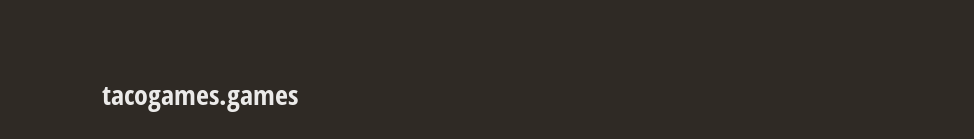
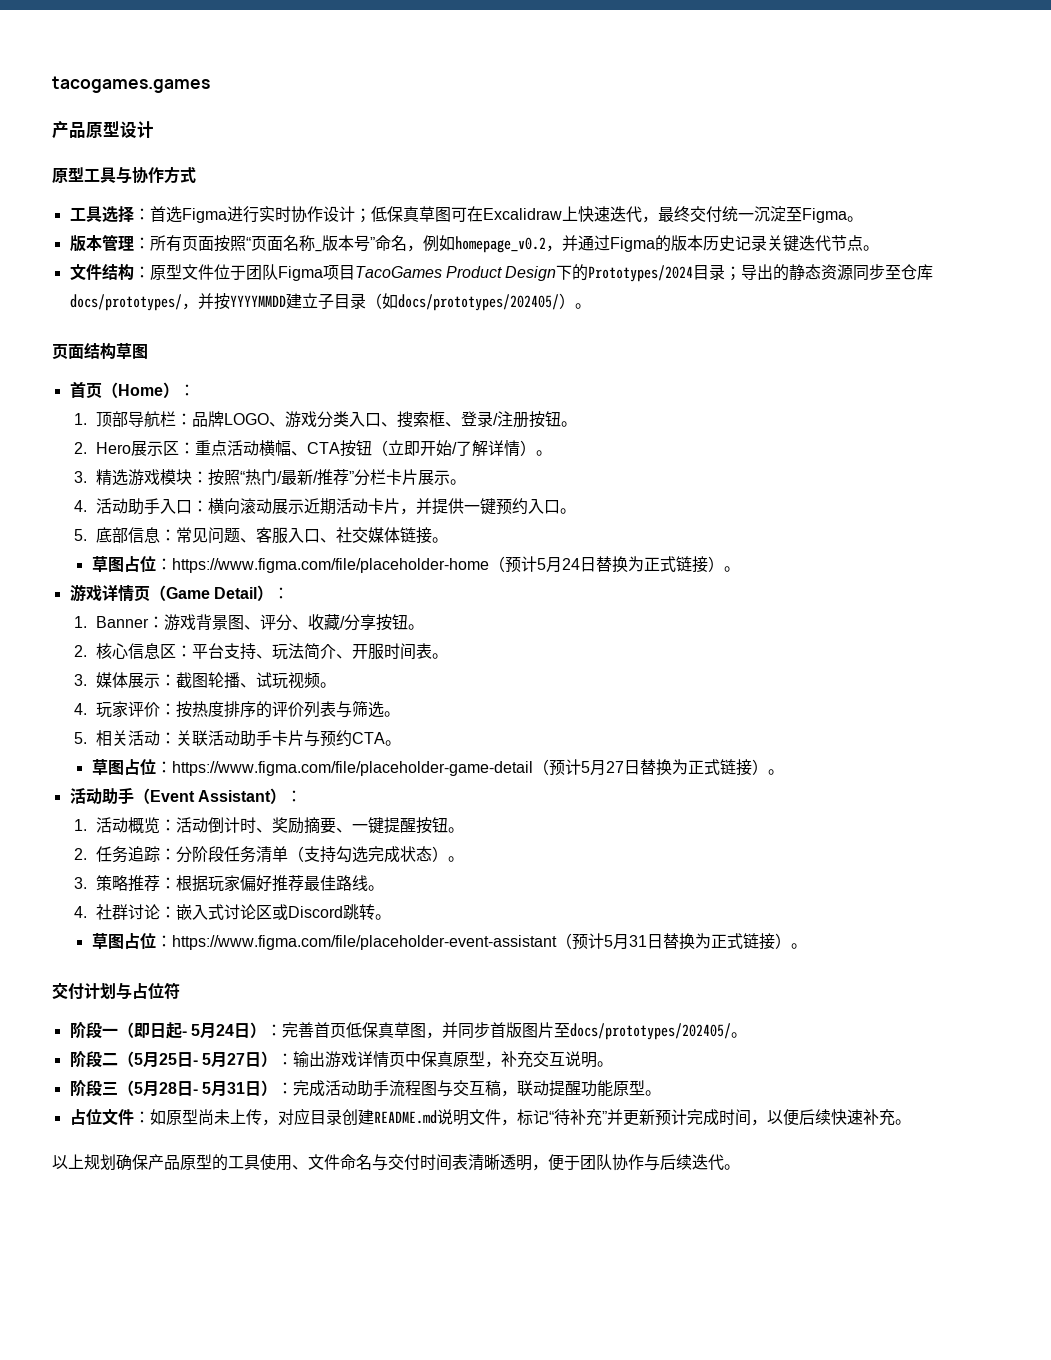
(298, 99) none -> [52,121,154,139] [52,166,196,184] [69,206,863,223] [69,234,879,253] [69,263,934,282] [69,293,591,311] [52,342,148,360] [69,381,195,399] [74,411,578,428] [74,440,553,457] [74,469,467,486] [74,498,577,515] [74,527,449,544] [91,556,740,573] [69,584,289,602] [74,614,425,631] [74,643,449,660] [74,672,337,689] [74,700,401,718] [74,730,402,747] [91,759,784,776] [69,787,302,804] [74,817,465,834] [74,846,465,863] [74,875,385,892] [74,904,392,920] [91,933,807,950] [52,982,180,1000] [69,1021,747,1040] [69,1050,613,1068] [69,1079,661,1097] [69,1108,911,1126] [52,1154,740,1171] // 产品原型设计 // 原型工具与协作方式 // 工具选择：首选Figma进行实时协作设计；低保真草图可在Excalidraw上快速迭代，最终交付统一沉淀至Figma。 // 版本管理：所有页面按照“页面名称_版本号”命名，例如homepage_v0.2，并通过Figma的版本历史记录关键迭代节点。 // 文件结构：原型文件位于团队Figma项目TacoGames Product Design下的Prototypes/2024目录；导出的静态资源同步至仓库docs/prototypes/，并按YYYYMMDD建立子目录（如docs/prototypes/202405/）。 // 页面结构草图 // 首页（Home）： // 1.顶部导航栏：品牌LOGO、游戏分类入口、搜索框、登录/注册按钮。 // 2. Hero展示区：重点活动横幅、CTA按钮（立即开始/了解详情）。 // 3.精选游戏模块：按照“热门/最新/推荐”分栏卡片展示。 // 4.活动助手入口：横向滚动展示近期活动卡片，并提供一键预约入口。 // 5.底部信息：常见问题、客服入口、社交媒体链接。 // 草图占位：https://www.figma.com/file/placeholder-home（预计5月24日替换为正式链接）。 // 游戏详情页（Game Detail）： // 1. Banner：游戏背景图、评分、收藏/分享按钮。 // 2.核心信息区：平台支持、玩法简介、开服时间表。 // 3.媒体展示：截图轮播、试玩视频。 // 4.玩家评价：按热度排序的评价列表与筛选。 // 5.相关活动：关联活动助手卡片与预约CTA。 // 草图占位：https://www.figma.com/file/placeholder-game-detail（预计5月27日替换为正式链接）。 // 活动助手（Event Assistant）： // 1.活动概览：活动倒计时、奖励摘要、一键提醒按钮。 // 2.任务追踪：分阶段任务清单（支持勾选完成状态）。 // 3.策略推荐：根据玩家偏好推荐最佳路线。 // 4.社群讨论：嵌入式讨论区或Discord跳转。 // 草图占位：https://www.figma.com/file/placeholder-event-assistant（预计5月31日替换为正式链接）。 // 交付计划与占位符 // 阶段一（即日起- 5月24日）：完善首页低保真草图，并同步首版图片至docs/prototypes/202405/。 // 阶段二（5月25日- 5月27日）：输出游戏详情页中保真原型，补充交互说明。 // 阶段三（5月28日- 5月31日）：完成活动助手流程图与交互稿，联动提醒功能原型。 // 占位文件：如原型尚未上传，对应目录创建README.md说明文件，标记“待补充”并更新预计完成时间，以便后续快速补充。 // 以上规划确保产品原型的工具使用、文件命名与交付时间表清晰透明，便于团队协作与后续迭代。

